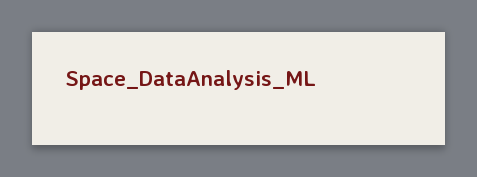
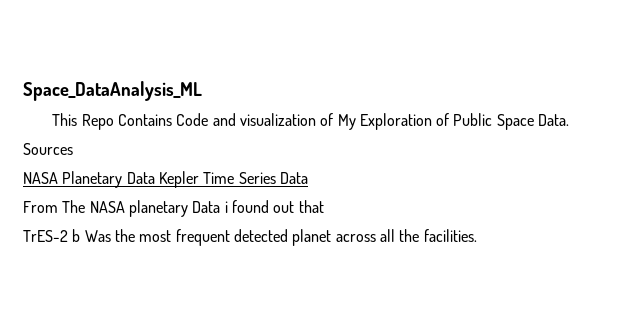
(316, 80) none -> [52,113,570,130] [23,143,73,155] [23,171,308,188] [23,200,324,217] [23,229,477,246] // This Repo Contains Code and visualization of My Exploration of Public Space Data. // Sources // NASA Planetary Data Kepler Time Series Data // From The NASA planetary Data i found out that // TrES-2 b Was the most frequent detected planet across all the facilities.

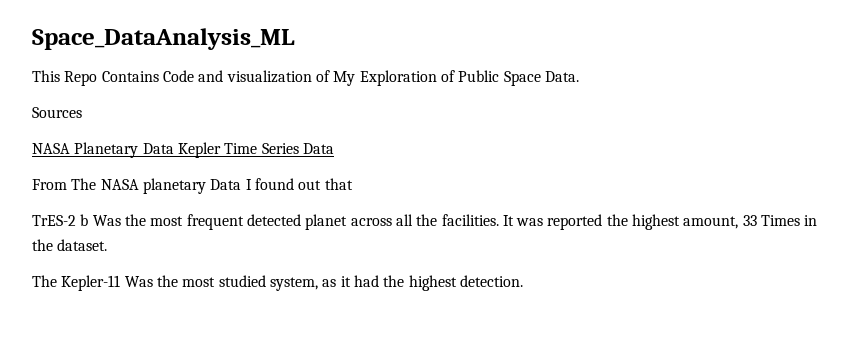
[224,201,228,213] i -> [245,179,252,190] I
(477, 235) none -> [502,214,818,230] [32,239,108,251] [32,275,523,291] It was reported the highest amount, 33 Times in the dataset. // The Kepler-11 Was the most studied system, as it had the highest detection.

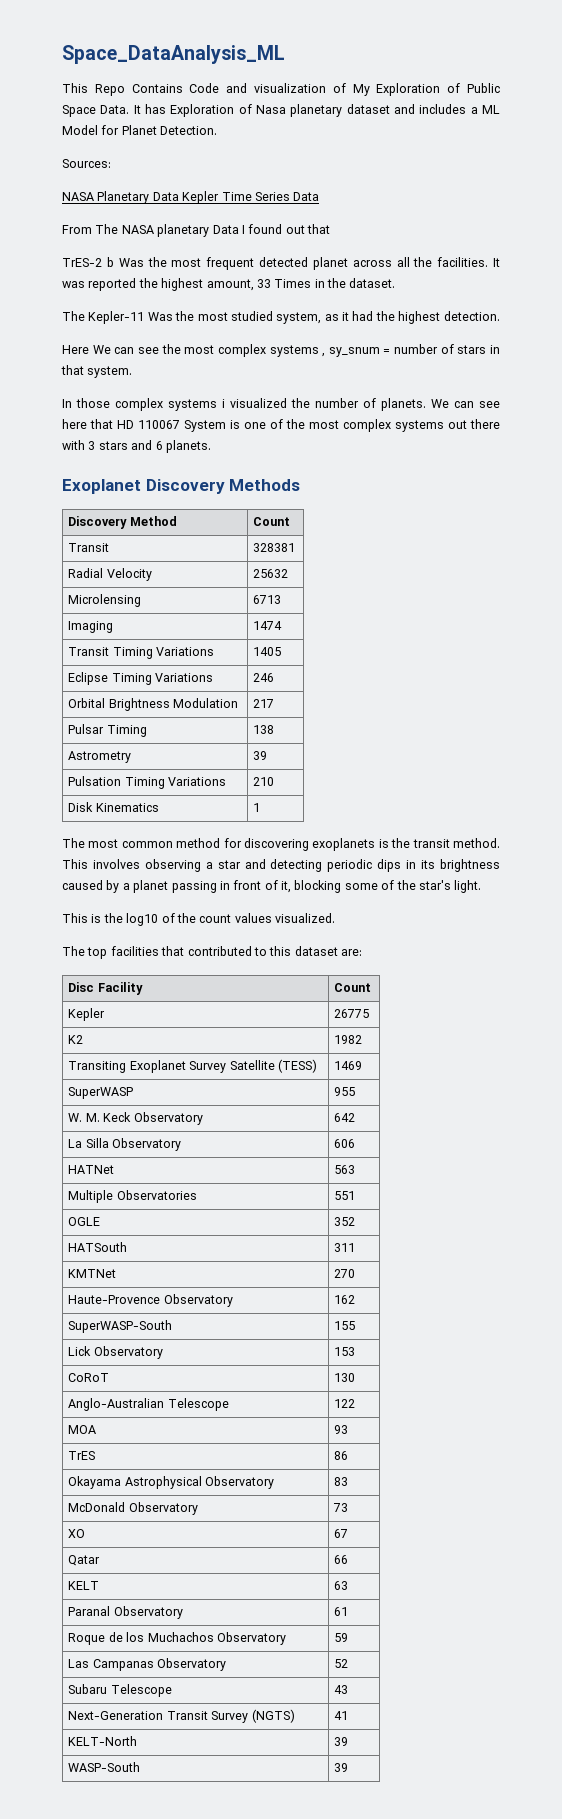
[32,107,82,118] // Sources -> [133,104,500,117] [62,125,218,135] [62,159,111,168] It has Exploration of Nasa planetary dataset and includes a ML Model for Planet Detection. // Sources:
(523, 281) none -> [62,344,501,357] [61,365,133,378] [62,398,500,411] [62,419,500,432] [62,440,211,453] [62,479,301,494] [68,516,177,529] [253,517,291,526] [68,543,110,552] [253,543,296,552] [68,568,152,581] [253,569,289,578] [68,594,142,607] [253,595,282,604] [68,621,114,633] [253,621,283,630] [68,647,215,659] [253,647,282,656] [68,672,214,685] [253,673,275,682] [68,698,239,711] [253,699,275,708] [68,724,147,737] [253,725,275,734] [68,751,132,763] [253,751,268,760] [68,776,227,789] [253,777,275,786] [68,802,159,812] [253,803,261,812] [62,838,500,851] [62,859,501,872] [62,880,482,893] [62,913,335,926] [62,946,362,959] [68,982,143,995] [334,983,372,992] [68,1008,106,1021] [334,1009,370,1018] [68,1035,84,1044] [334,1035,363,1044] [68,1059,317,1073] [334,1061,363,1070] [68,1087,134,1099] [334,1087,356,1096] [68,1112,203,1125] [334,1113,356,1122] [68,1138,182,1151] [334,1139,356,1148] [68,1165,115,1174] [334,1165,356,1174] [68,1190,197,1203] [334,1191,356,1200] [68,1217,101,1226] [334,1217,356,1226] [68,1242,128,1252] [334,1243,356,1252] [68,1269,117,1278] [334,1269,356,1278] [68,1294,233,1307] [334,1295,356,1304] [68,1320,173,1333] [334,1321,356,1330] [68,1346,163,1359] [334,1347,356,1356] [68,1373,110,1382] [334,1373,356,1382] [68,1398,229,1411] [334,1399,356,1408] [68,1425,97,1434] [334,1425,349,1434] [68,1451,96,1460] [334,1451,349,1460] [68,1476,275,1489] [334,1477,349,1486] [68,1502,198,1515] [333,1503,349,1512] [68,1529,86,1538] [334,1529,349,1538] [68,1555,101,1566] [334,1555,349,1564] [68,1581,100,1590] [334,1581,349,1590] [68,1606,183,1619] [334,1607,349,1616] [68,1632,286,1645] [334,1633,349,1642] [68,1658,227,1671] [334,1659,349,1668] [68,1684,172,1697] [334,1685,349,1694] [68,1709,295,1723] [334,1711,349,1720] [68,1736,138,1746] [334,1737,349,1746] [68,1762,141,1772] [334,1763,349,1772] // Here We can see the most complex systems , sy_snum = number of stars in that system. // In those complex systems i visualized the number of planets. We can see here that HD 110067 System is one of the most complex systems out there with 3 stars and 6 planets. // Exoplanet Discovery Methods // Discovery Method | Count // Transit | 328381 // Radial Velocity | 25632 // Microlensing | 6713 // Imaging | 1474 // Transit Timing Variations | 1405 // Eclipse Timing Variations | 246 // Orbital Brightness Modulation | 217 // Pulsar Timing | 138 // Astrometry | 39 // Pulsation Timing Variations | 210 // Disk Kinematics | 1 // The most common method for discovering exoplanets is the transit method. This involves observing a star and detecting periodic dips in its brightness caused by a planet passing in front of it, blocking some of the star's light. // This is the log10 of the count values visualized. // The top facilities that contributed to this dataset are: // Disc Facility | Count // Kepler | 26775 // K2 | 1982 // Transiting Exoplanet Survey Satellite (TESS) | 1469 // SuperWASP | 955 // W. M. Keck Observatory | 642 // La Silla Observatory | 606 // HATNet | 563 // Multiple Observatories | 551 // OGLE | 352 // HATSouth | 311 // KMTNet | 270 // Haute-Provence Observatory | 162 // SuperWASP-South | 155 // Lick Observatory | 153 // CoRoT | 130 // Anglo-Australian Telescope | 122 // MOA | 93 // TrES | 86 // Okayama Astrophysical Observatory | 83 // McDonald Observatory | 73 // XO | 67 // Qatar | 66 // KELT | 63 // Paranal Observatory | 61 // Roque de los Muchachos Observatory | 59 // Las Campanas Observatory | 52 // Subaru Telescope | 43 // Next-Generation Transit Survey (NGTS) | 41 // KELT-North | 39 // WASP-South | 39

